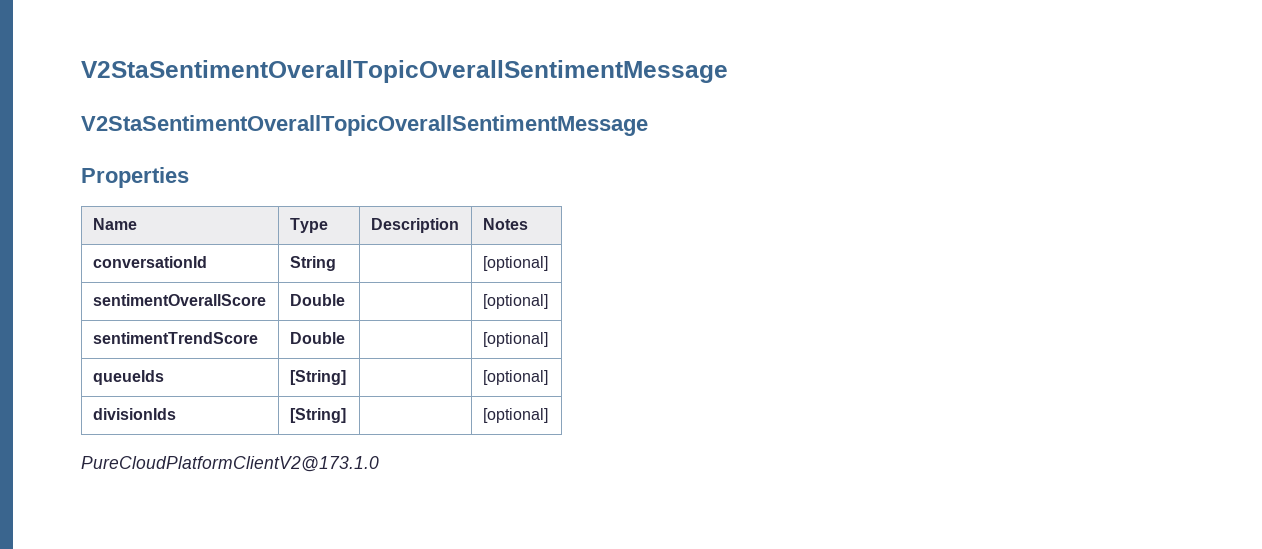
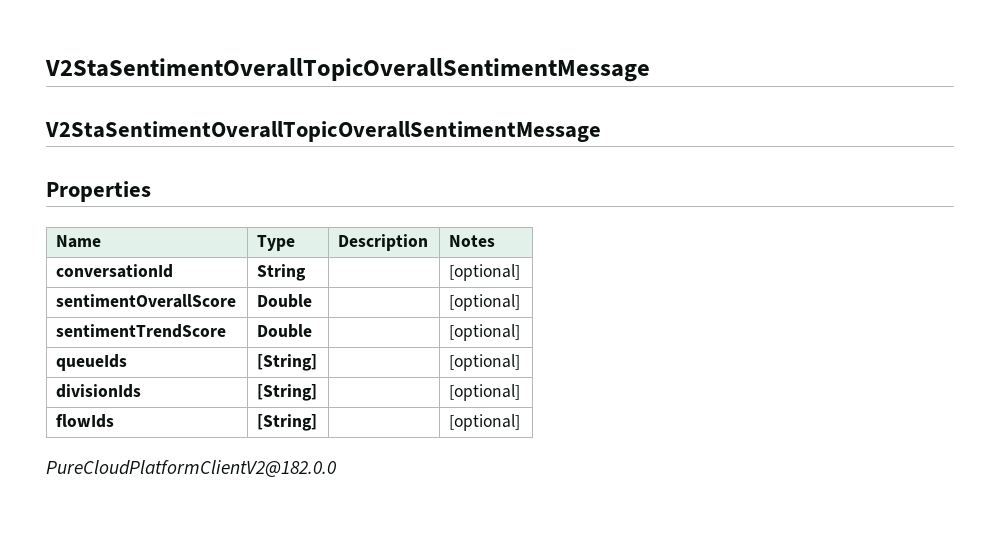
[81,456,379,472] // PureCloudPlatformClientV2@173.1.0 -> [56,414,115,428] [257,414,318,431] [449,414,521,431] [46,460,336,477] // flowIds | [String] | | [optional] // PureCloudPlatformClientV2@182.0.0

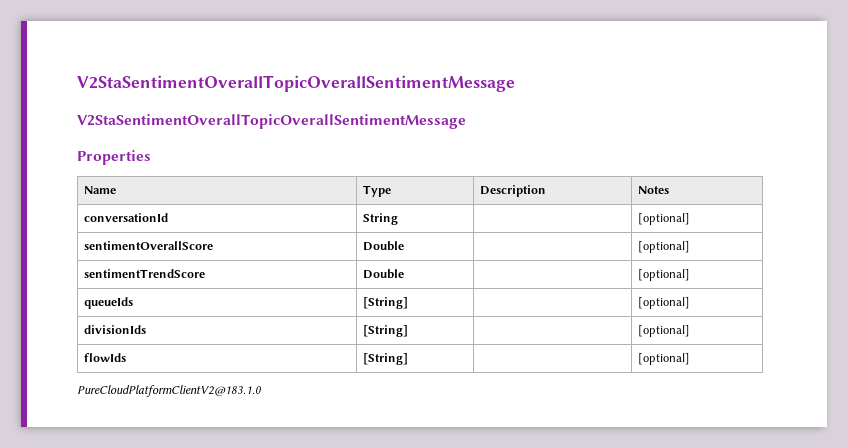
[46,460,336,477] PureCloudPlatformClientV2@182.0.0 -> [77,385,261,397] PureCloudPlatformClientV2@183.1.0

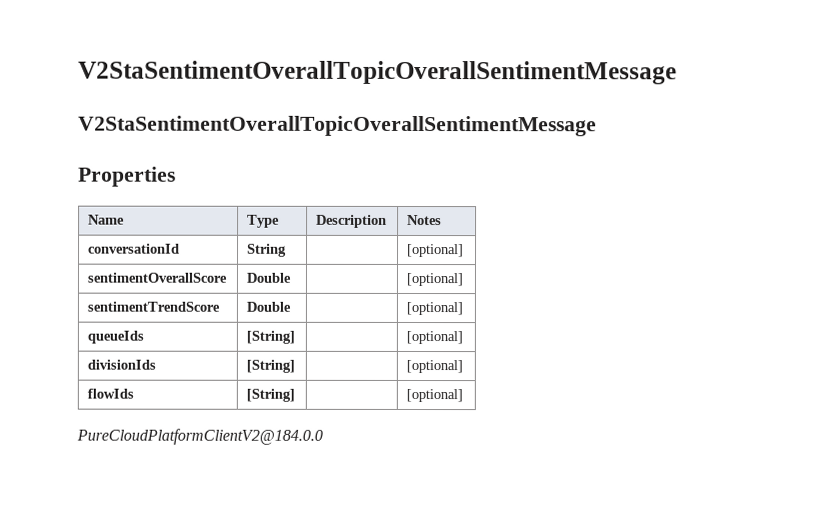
[77,385,261,397] PureCloudPlatformClientV2@183.1.0 -> [76,428,323,445] PureCloudPlatformClientV2@184.0.0

